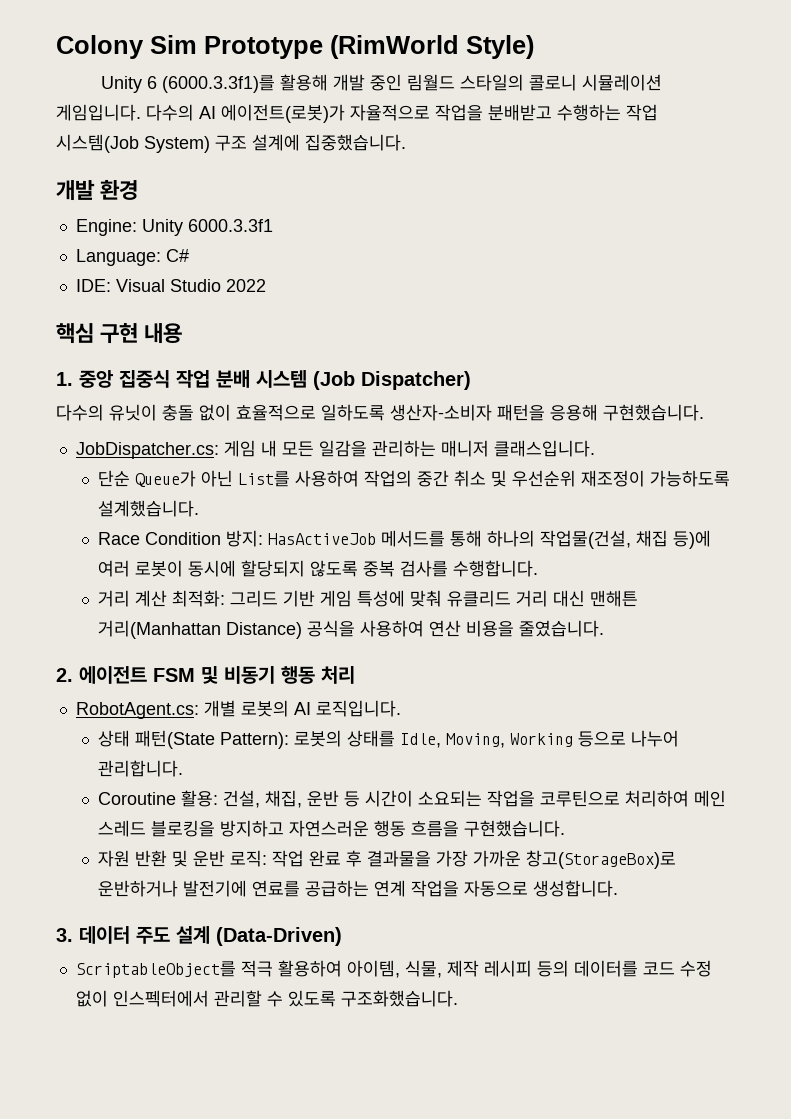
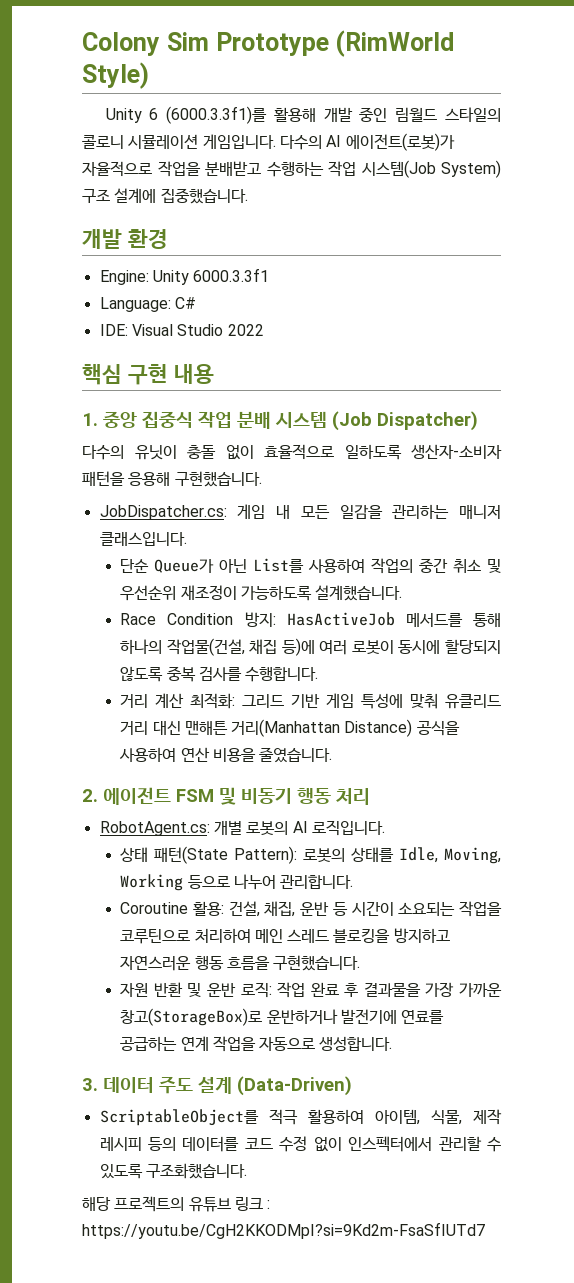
(458, 998) none -> [82,1196,271,1212] [82,1222,485,1239] // 해당 프로젝트의 유튜브 링크 : https://youtu.be/CgH2KKODMpI?si=9Kd2m-FsaSfIUTd7

